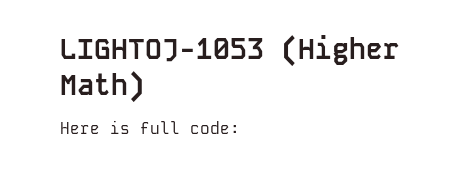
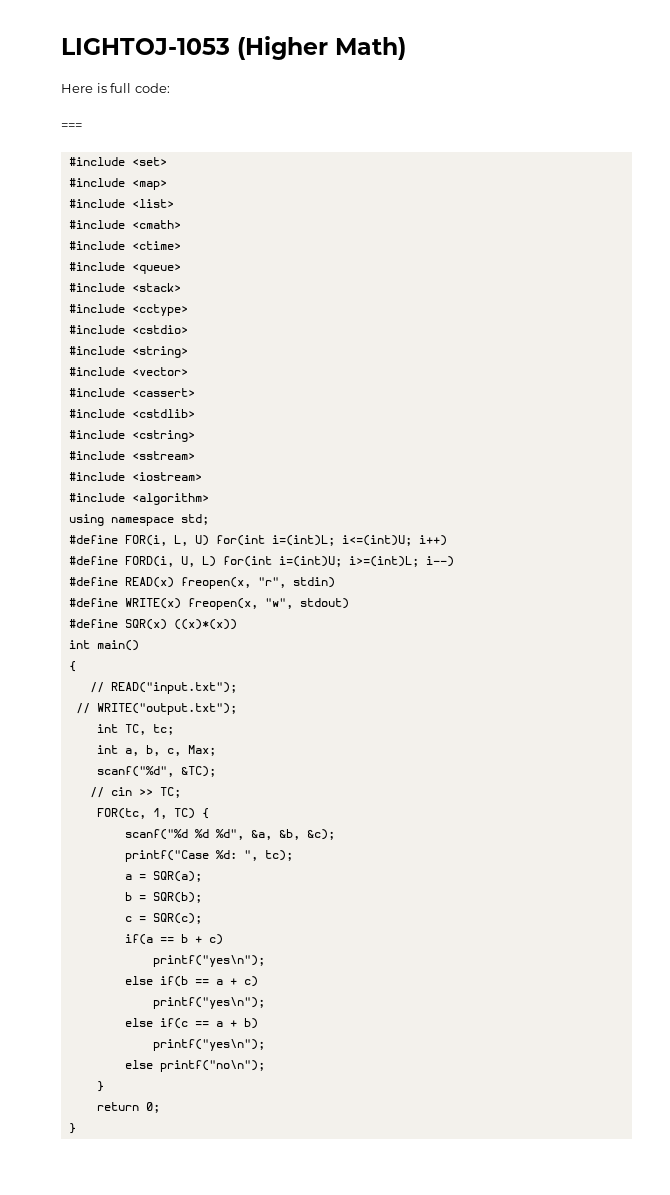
(240, 127) none -> [61,123,82,130] [68,157,167,166] [68,178,167,190] [68,199,174,208] [68,220,181,229] [68,241,181,250] [68,262,181,274] [68,283,181,292] [68,304,188,316] [68,325,188,334] [68,346,188,358] [68,367,188,376] [68,388,195,397] [68,409,195,418] [68,430,195,442] [68,451,195,460] [68,472,202,481] [68,493,209,505] [68,514,209,526] [68,535,447,546] [68,556,454,567] [68,577,335,589] [68,598,349,610] [68,619,237,630] [68,640,139,651] [68,661,76,672] [89,682,237,694] [75,703,237,715] [96,724,174,735] [96,745,216,756] [96,766,216,777] [89,787,181,798] [96,808,209,819] [124,829,335,840] [124,850,293,862] [124,871,202,882] [124,892,202,903] [124,913,202,924] [124,934,223,945] [152,955,265,967] [124,976,258,987] [152,997,265,1009] [124,1018,258,1029] [152,1039,265,1051] [124,1060,265,1072] [96,1081,104,1092] [96,1102,160,1113] [68,1123,76,1134] // === // #include <set> // #include <map> // #include <list> // #include <cmath> // #include <ctime> // #include <queue> // #include <stack> // #include <cctype> // #include <cstdio> // #include <string> // #include <vector> // #include <cassert> // #include <cstdlib> // #include <cstring> // #include <sstream> // #include <iostream> // #include <algorithm> // using namespace std; // #define FOR(i, L, U) for(int i=(int)L; i<=(int)U; i++) // #define FORD(i, U, L) for(int i=(int)U; i>=(int)L; i--) // #define READ(x) freopen(x, "r", stdin) // #define WRITE(x) freopen(x, "w", stdout) // #define SQR(x) ((x)*(x)) // int main() // { // // READ("input.txt"); // // WRITE("output.txt"); // int TC, tc; // int a, b, c, Max; // scanf("%d", &TC); // // cin >> TC; // FOR(tc, 1, TC) { // scanf("%d %d %d", &a, &b, &c); // printf("Case %d: ", tc); // a = SQR(a); // b = SQR(b); // c = SQR(c); // if(a == b + c) // printf("yes\n"); // else if(b == a + c) // printf("yes\n"); // else if(c == a + b) // printf("yes\n"); // else printf("no\n"); // } // return 0; // }

